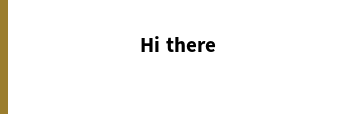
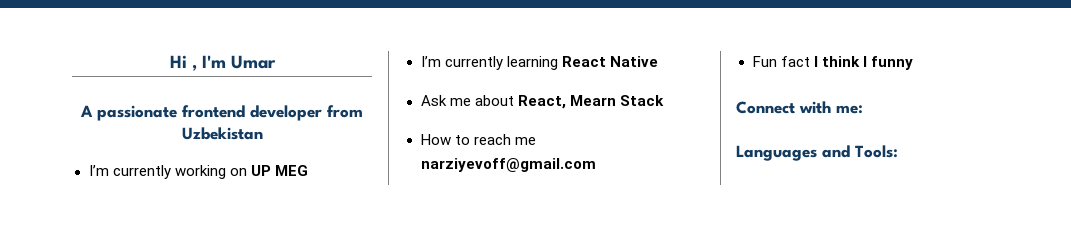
[165,37,216,52] there -> [191,55,276,71] [80,105,363,121] [181,127,263,140] [88,165,308,179] [420,56,658,70] [420,95,664,109] [420,134,536,145] [420,158,596,172] [752,56,913,70] [736,101,863,114] [736,145,898,161] , I'm Umar // A passionate frontend developer from Uzbekistan // I’m currently working on UP MEG // I’m currently learning React Native // Ask me about React, Mearn Stack // How to reach me narziyevoff@gmail.com // Fun fact I think I funny // Connect with me: // Languages and Tools:

